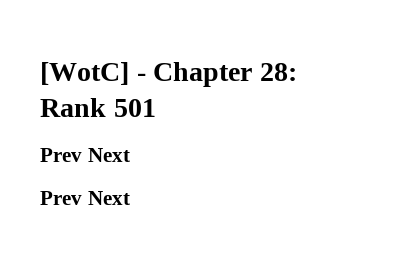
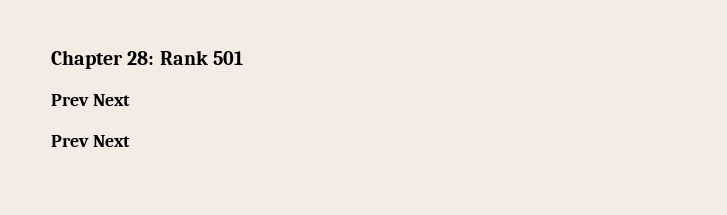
[40,62,146,85] [WotC] - -> (51, 59) none

